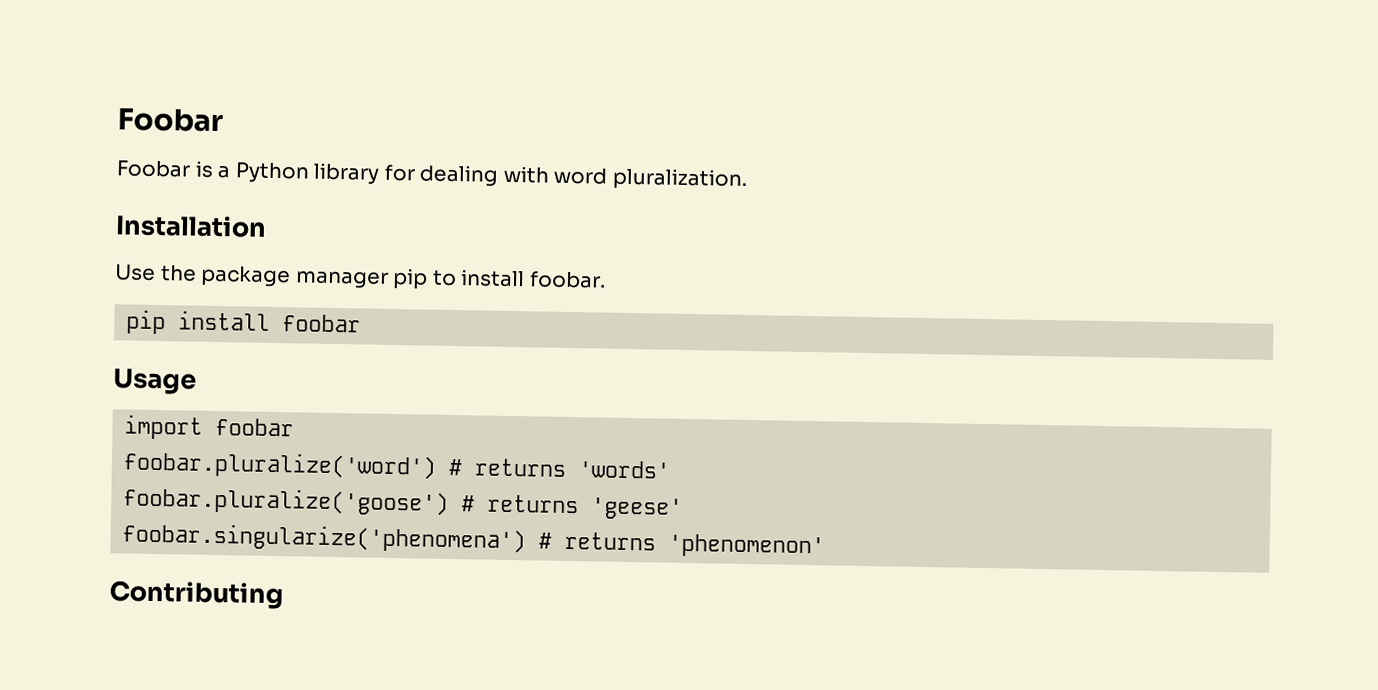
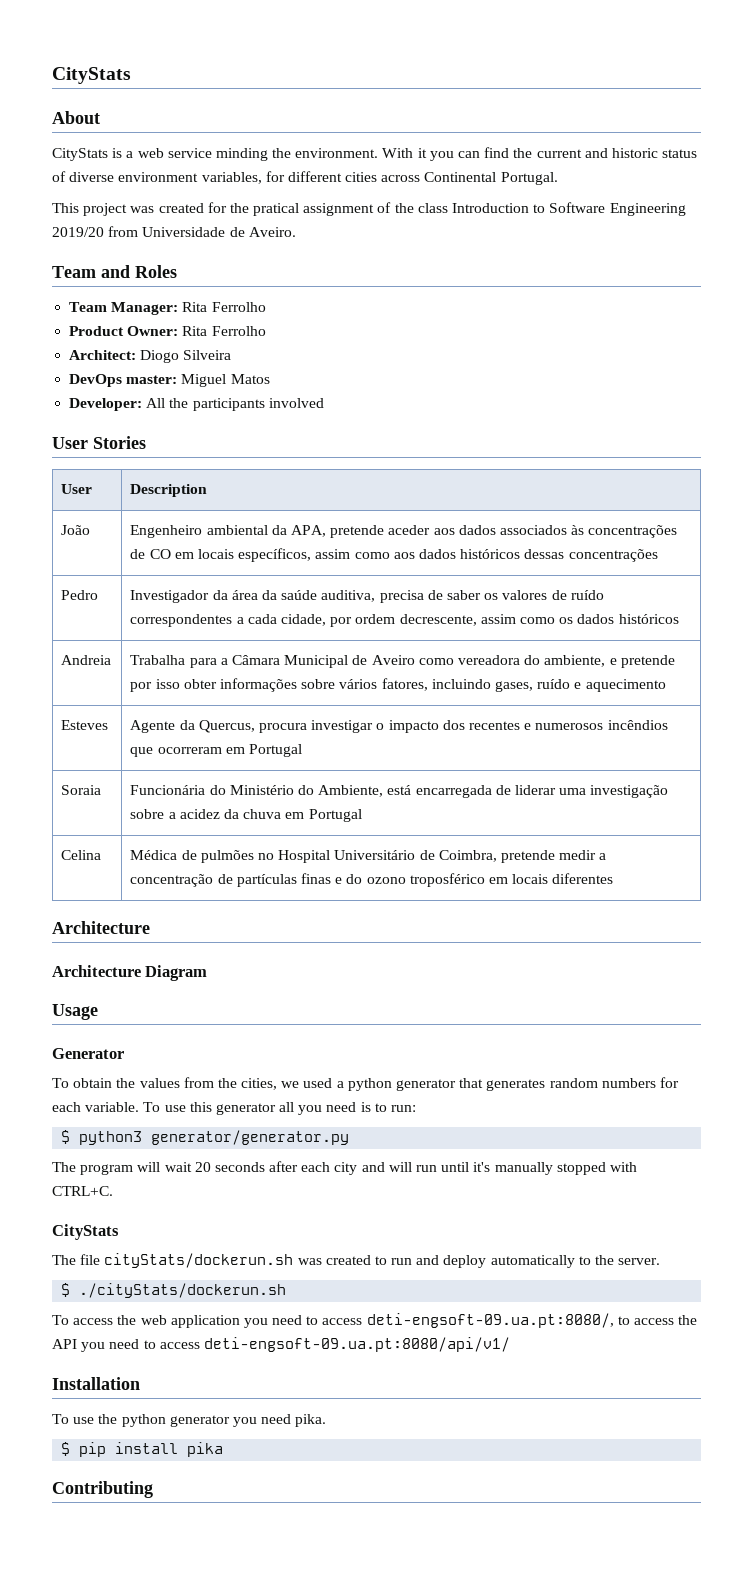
[117,107,223,133] [116,160,747,191] [115,214,267,238] [115,264,606,290] [126,309,362,335] [113,368,197,395] [124,414,295,440] [123,450,672,480] [123,486,684,520] [122,522,826,559] Foobar // Foobar is a Python library for dealing with word pluralization. // Installation // Use the package manager pip to install foobar. // pip install foobar // Usage // import foobar // foobar.pluralize('word') # returns 'words' // foobar.pluralize('goose') # returns 'geese' // foobar.singularize('phenomena') # returns 'phenomenon' -> [52,67,131,84] [52,111,100,124] [52,147,698,161] [52,171,558,185] [52,202,686,216] [52,226,296,237] [52,265,177,278] [69,302,266,315] [69,326,266,336] [69,350,232,363] [69,374,270,387] [69,398,324,411] [52,436,146,449] [61,484,93,494] [130,484,208,497] [61,525,91,535] [130,525,678,538] [130,548,658,562] [61,590,99,600] [130,590,604,603] [130,614,679,627] [61,655,112,665] [130,655,675,668] [130,678,666,692] [61,720,109,730] [130,720,668,733] [130,744,303,757] [61,785,102,795] [130,785,669,798] [130,809,362,822] [61,850,102,860] [130,850,607,863] [130,873,614,887] [52,921,150,934] [52,965,208,981] [52,1004,98,1020] [52,1048,124,1059] [52,1077,679,1091] [52,1102,417,1115] [61,1130,350,1145] [52,1161,637,1175] [52,1186,113,1196] [52,1224,119,1240] [52,1253,661,1268] [61,1283,287,1298] [52,1313,698,1328] [52,1337,510,1352] [52,1377,140,1390] [52,1414,327,1427] [61,1442,224,1457] CityStats // About // CityStats is a web service minding the environment. With it you can find the current and historic status of diverse environment variables, for different cities across Continental Portugal. // This project was created for the pratical assignment of the class Introduction to Software Engineering 2019/20 from Universidade de Aveiro. // Team and Roles // Team Manager: Rita Ferrolho // Product Owner: Rita Ferrolho // Architect: Diogo Silveira // DevOps master: Miguel Matos // Developer: All the participants involved // User Stories // User | Description // João | Engenheiro ambiental da APA, pretende aceder aos dados associados às concentrações de CO em locais específicos, assim como aos dados históricos dessas concentrações // Pedro | Investigador da área da saúde auditiva, precisa de saber os valores de ruído correspondentes a cada cidade, por ordem decrescente, assim como os dados históricos // Andreia | Trabalha para a Câmara Municipal de Aveiro como vereadora do ambiente, e pretende por isso obter informações sobre vários fatores, incluindo gases, ruído e aquecimento // Esteves | Agente da Quercus, procura investigar o impacto dos recentes e numerosos incêndios que ocorreram em Portugal // Soraia | Funcionária do Ministério do Ambiente, está encarregada de liderar uma investigação sobre a acidez da chuva em Portugal // Celina | Médica de pulmões no Hospital Universitário de Coimbra, pretende medir a concentração de partículas finas e do ozono troposférico em locais diferentes // Architecture // Architecture Diagram // Usage // Generator // To obtain the values from the cities, we used a python generator that generates random numbers for each variable. To use this generator all you need is to run: // $ python3 generator/generator.py // The program will wait 20 seconds after each city and will run until it's manually stopped with CTRL+C. // CityStats // The file cityStats/dockerun.sh was created to run and deploy automatically to the server. // $ ./cityStats/dockerun.sh // To access the web application you need to access deti-engsoft-09.ua.pt:8080/, to access the API you need to access deti-engsoft-09.ua.pt:8080/api/v1/ // Installation // To use the python generator you need pika. // $ pip install pika

